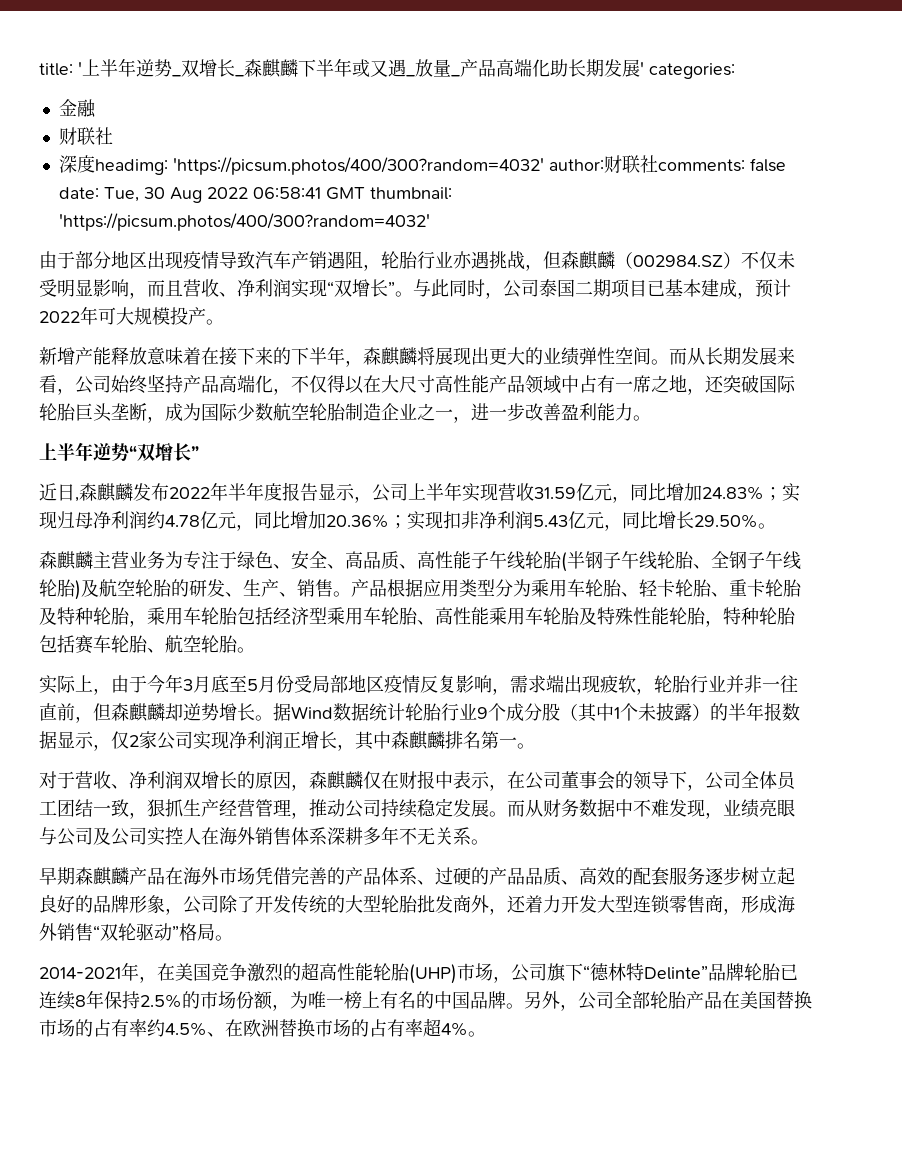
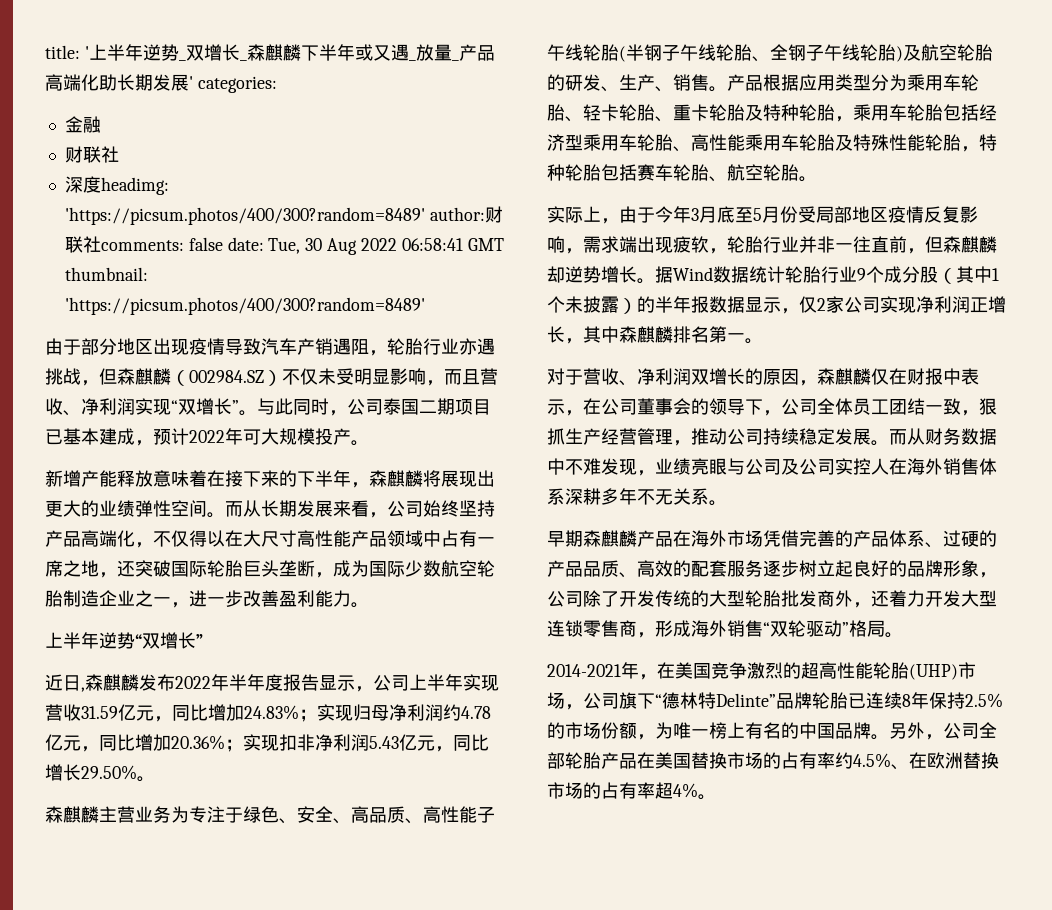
[172,157,544,175] 'https://picsum.photos/400/300?random=4032' -> [64,207,425,225] 'https://picsum.photos/400/300?random=8489'
[58,213,430,231] 'https://picsum.photos/400/300?random=4032' -> [64,297,425,315] 'https://picsum.photos/400/300?random=8489'

